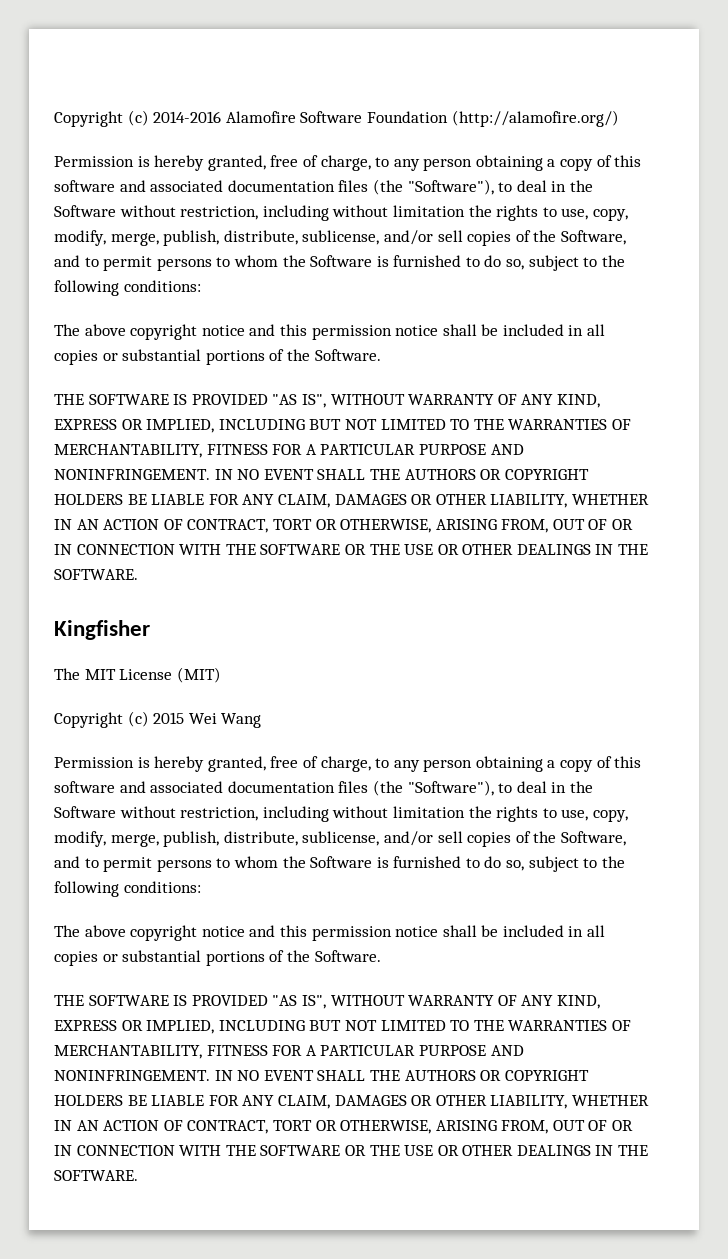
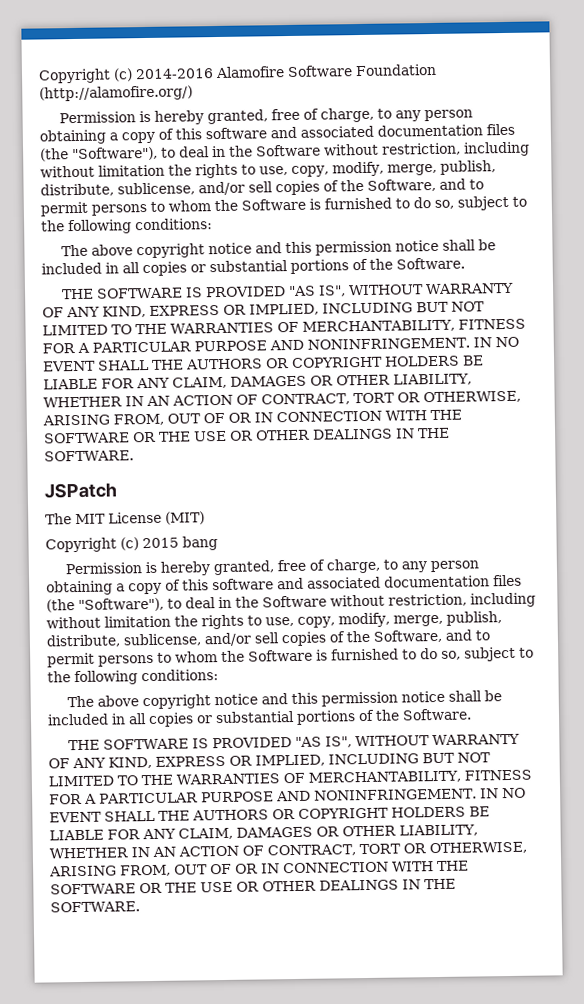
[54,620,150,640] Kingfisher -> [44,482,117,499] JSPatch
[188,713,262,728] Wei Wang -> [182,536,218,551] bang

